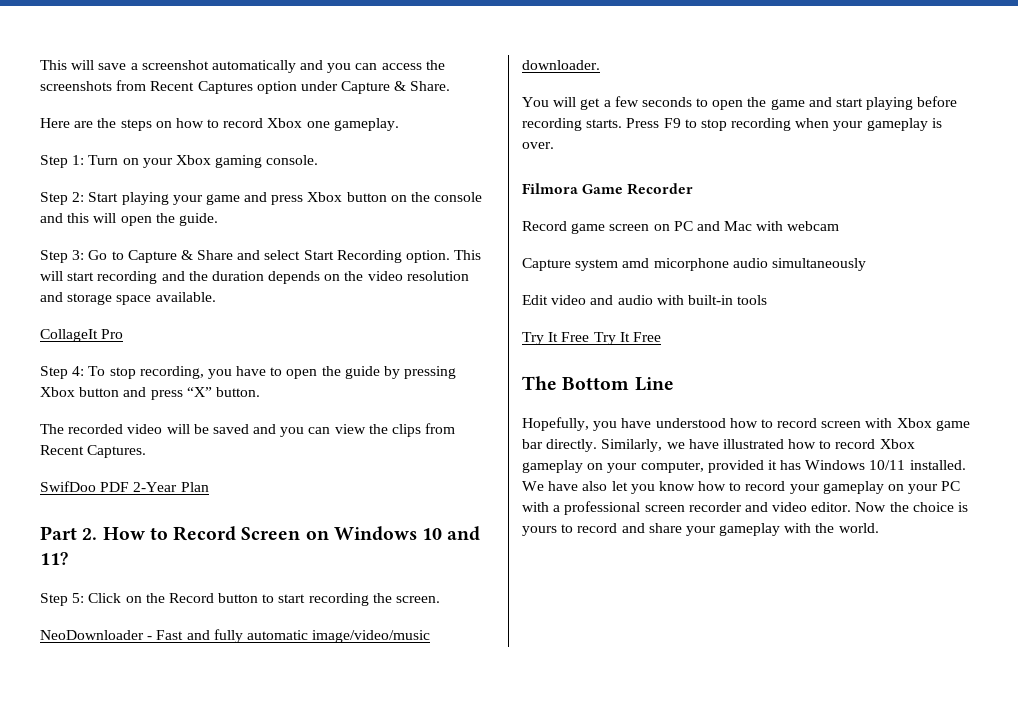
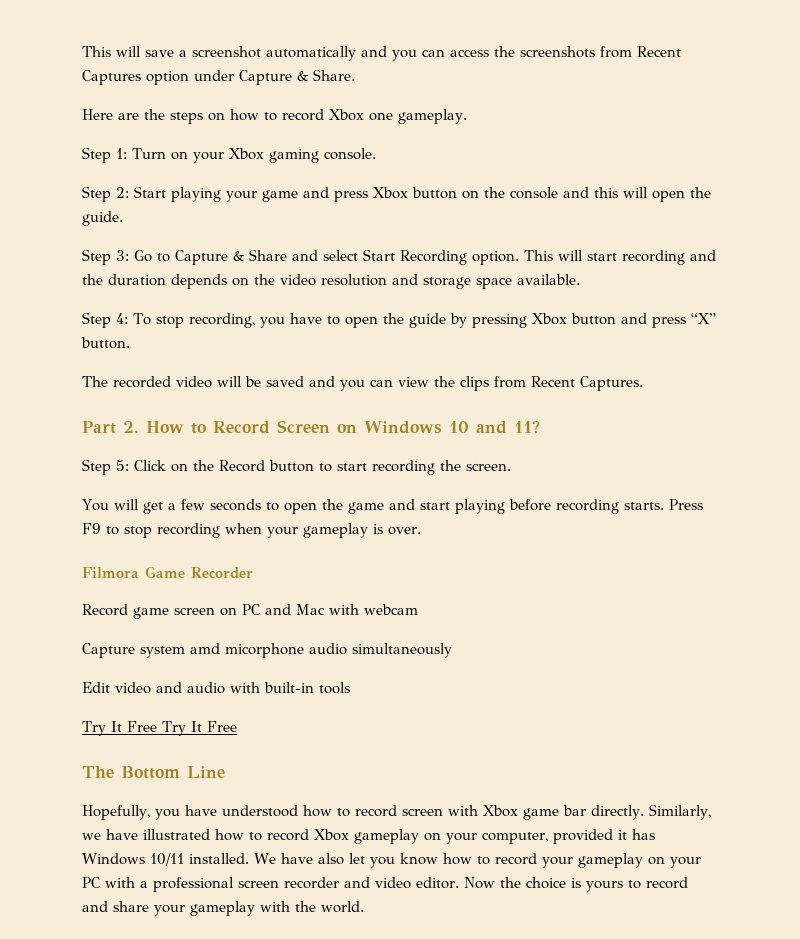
[40,329,124,342] // CollageIt Pro -> (580, 279) none
[40,481,209,492] // SwifDoo PDF 2-Year Plan -> (643, 383) none
[40,629,431,643] [522,60,600,70] // NeoDownloader - Fast and fully automatic image/video/music downloader. -> (511, 467) none

